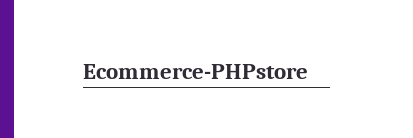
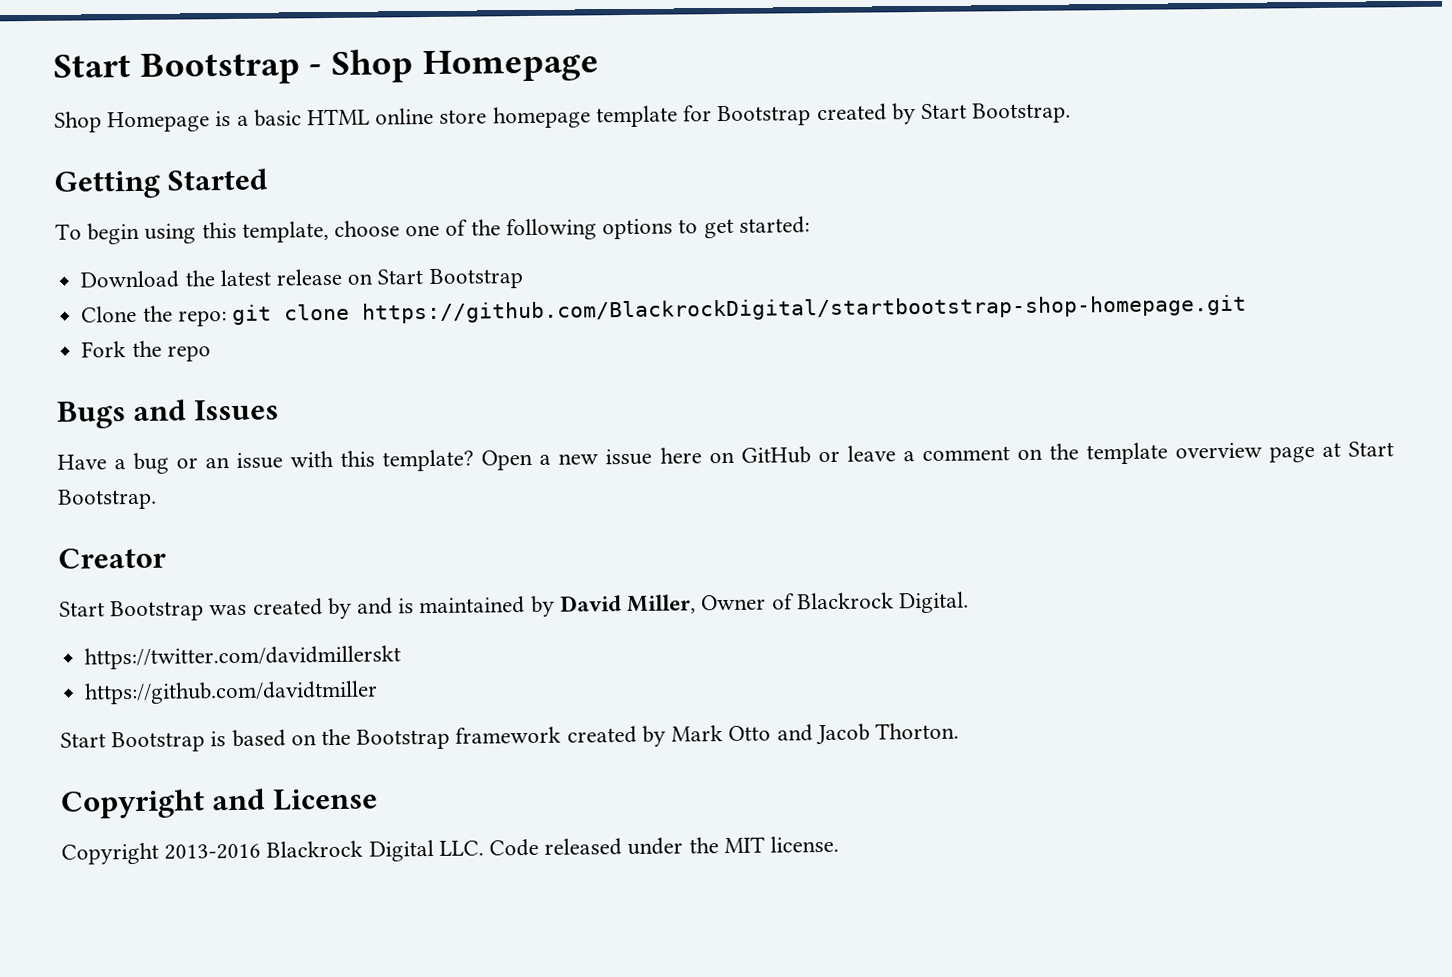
[83,64,308,79] Ecommerce-PHPstore -> [53,49,599,85] [54,102,1072,133] [54,168,269,199] [55,216,810,245] [80,268,523,289] [81,294,1247,327] [81,340,211,362] [57,399,279,429] [57,441,1394,474] [57,488,157,510] [58,547,166,569] [59,591,969,622] [84,645,402,670] [84,680,379,705] [60,722,959,753] [61,788,378,819] [61,835,840,865] Start Bootstrap - Shop Homepage // Shop Homepage is a basic HTML online store homepage template for Bootstrap created by Start Bootstrap. // Getting Started // To begin using this template, choose one of the following options to get started: // Download the latest release on Start Bootstrap // Clone the repo: git clone https://github.com/BlackrockDigital/startbootstrap-shop-homepage.git // Fork the repo // Bugs and Issues // Have a bug or an issue with this template? Open a new issue here on GitHub or leave a comment on the template overview page at Start Bootstrap. // Creator // Start Bootstrap was created by and is maintained by David Miller, Owner of Blackrock Digital. // https://twitter.com/davidmillerskt // https://github.com/davidtmiller // Start Bootstrap is based on the Bootstrap framework created by Mark Otto and Jacob Thorton. // Copyright and License // Copyright 2013-2016 Blackrock Digital LLC. Code released under the MIT license.

